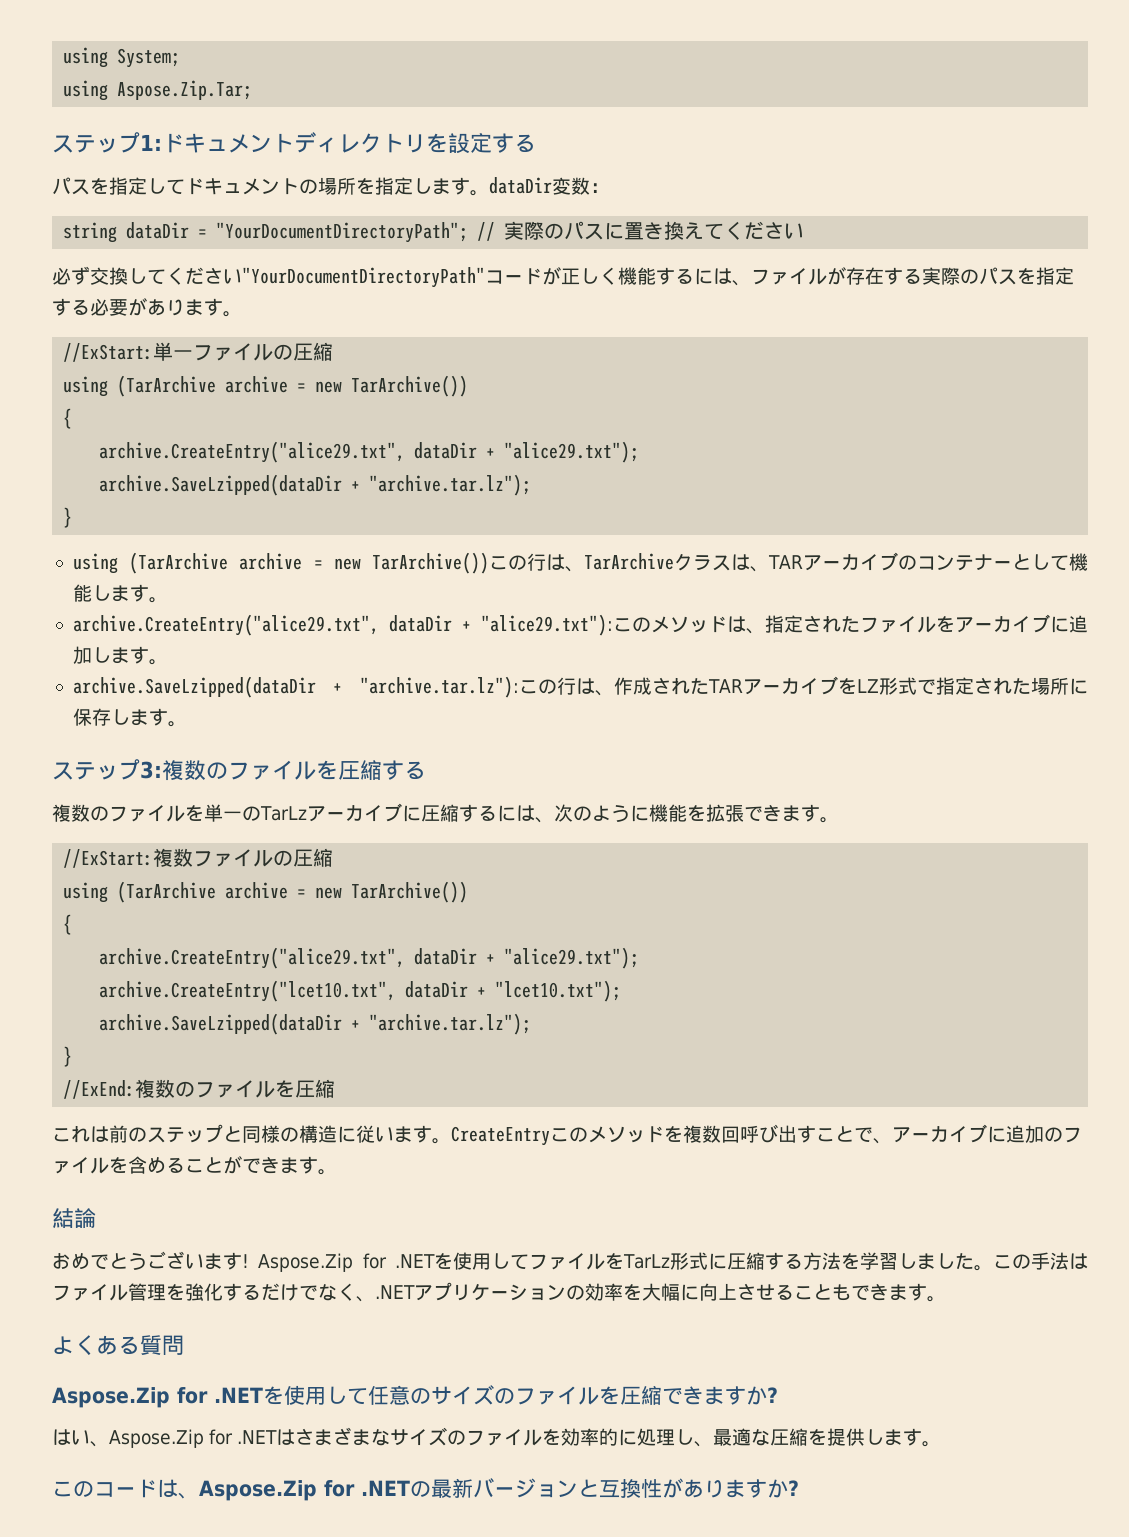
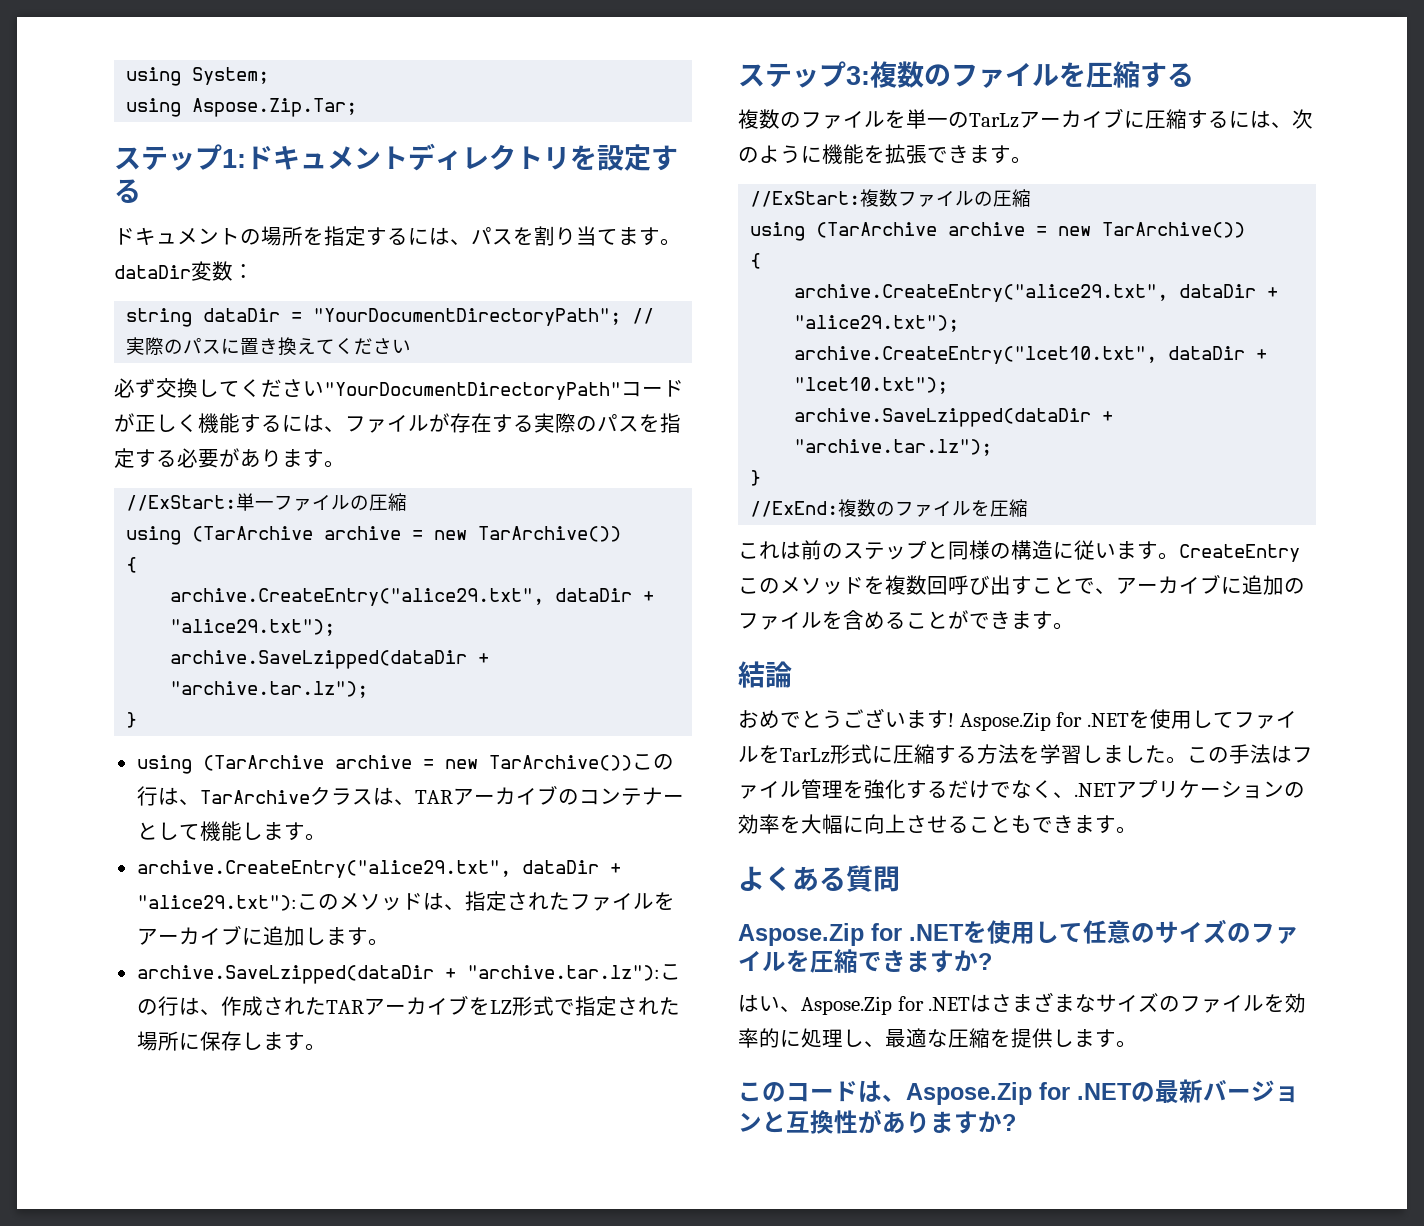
[52,177,185,195] パスを指定して -> (141, 191) none
[413,178,432,194] し -> [366,226,618,246] するには、パスを割り当て

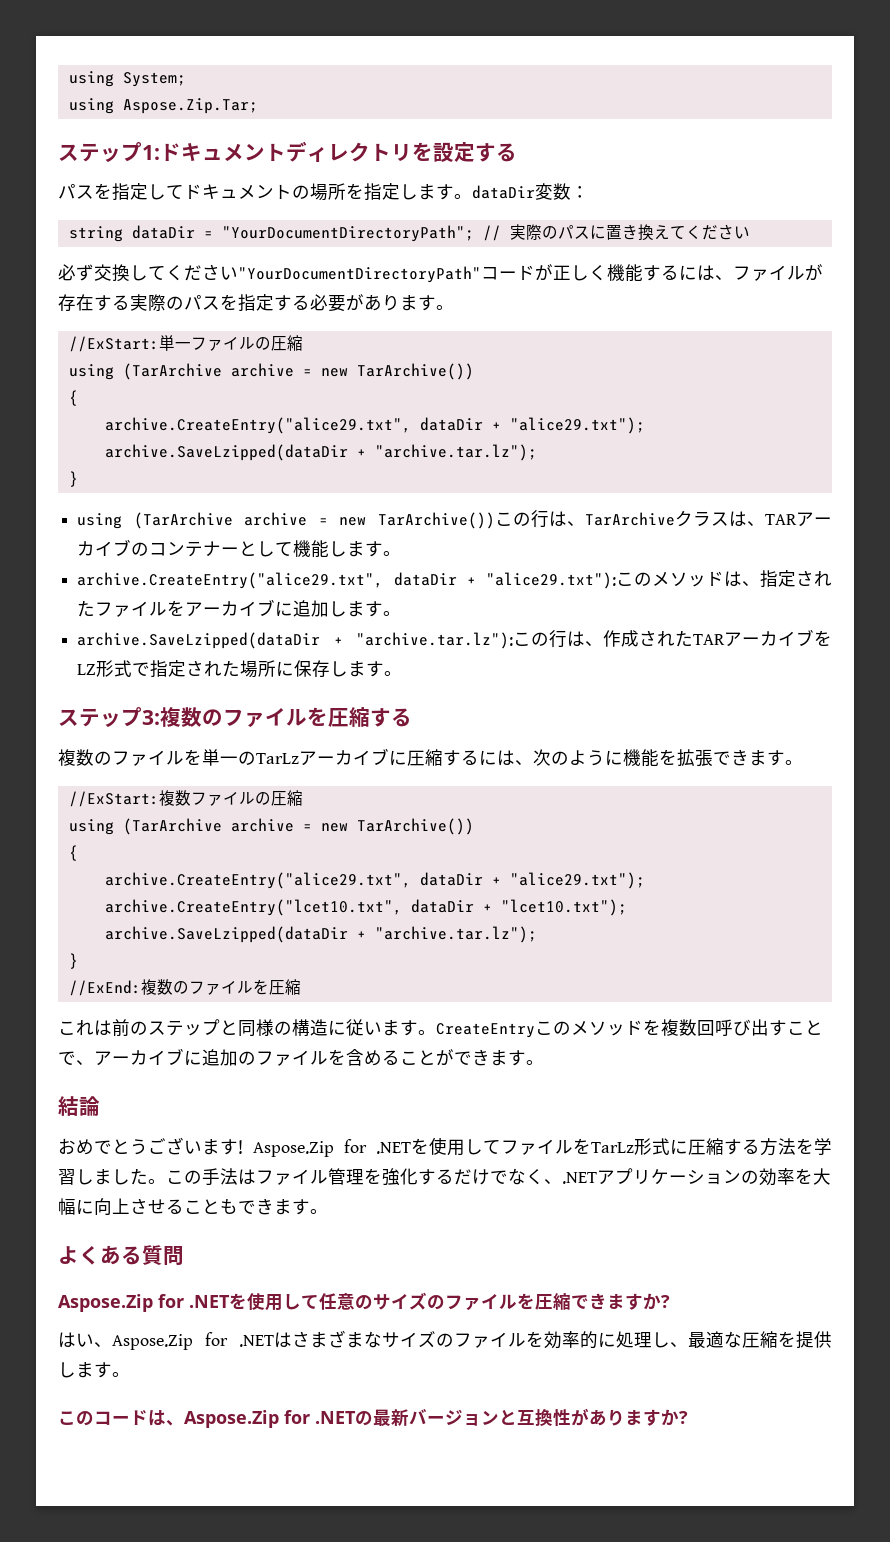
(141, 191) none -> [58,183,184,201] パスを指定して
[366,226,618,246] するには、パスを割り当て -> [400,184,418,200] し

